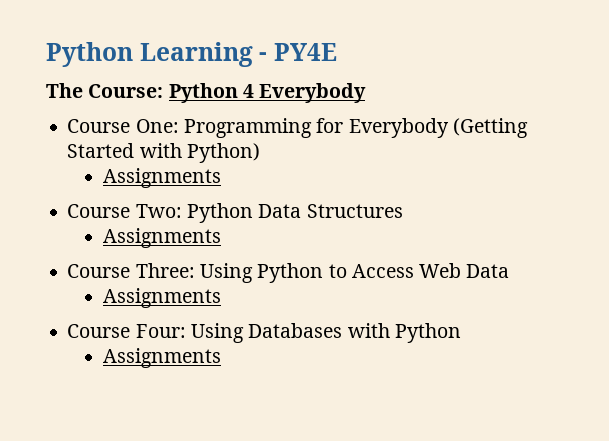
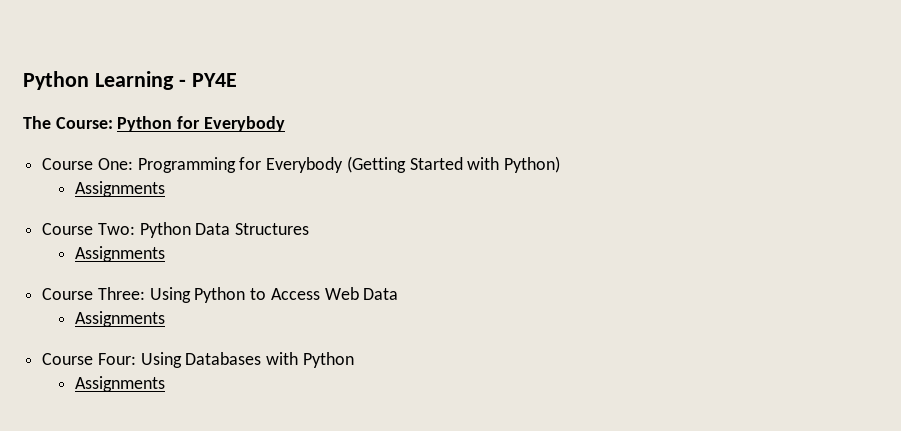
[242,84,254,98] 4 -> [177,116,201,129] for

